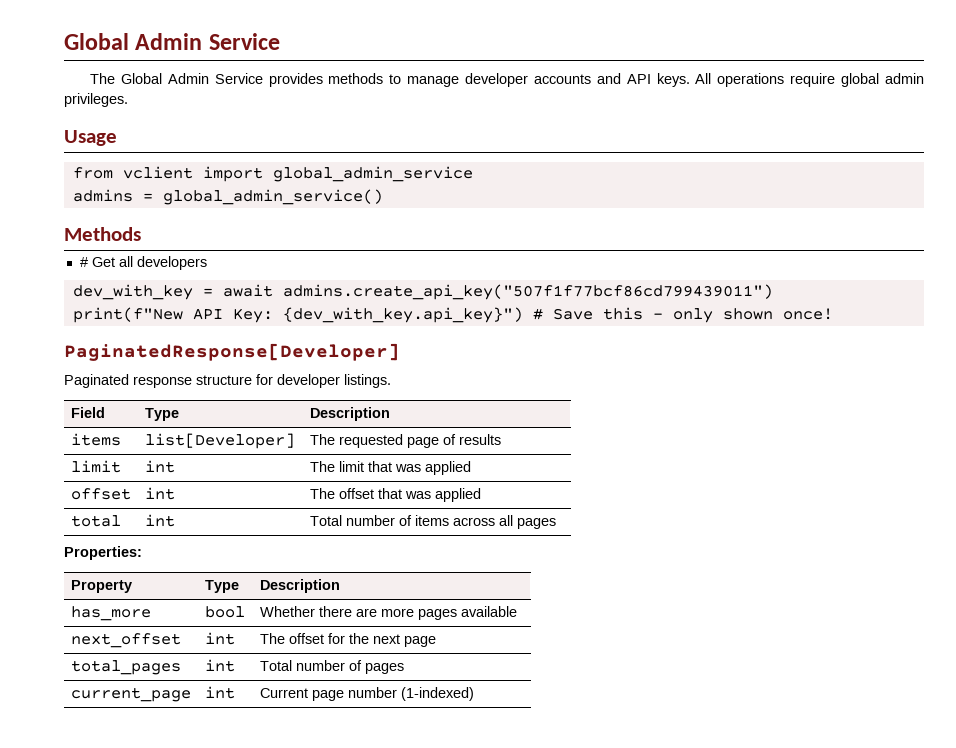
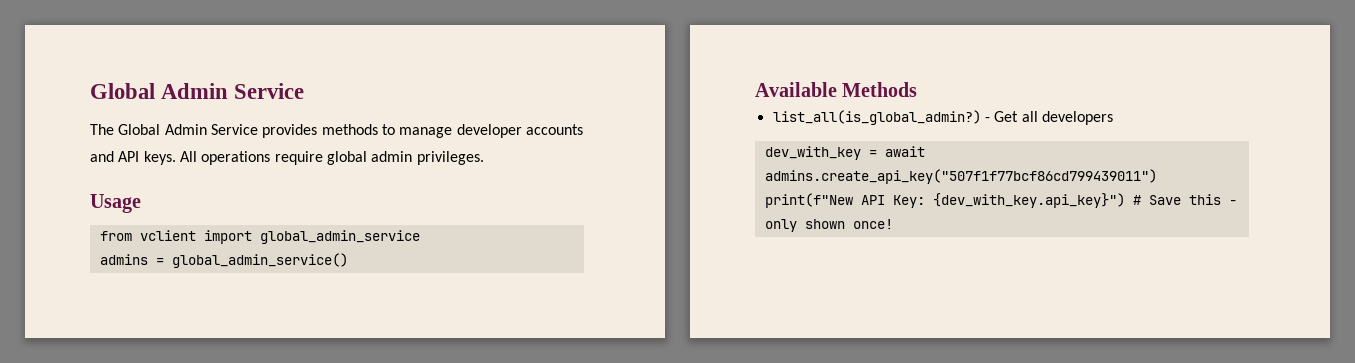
(383, 197) none -> [755,82,837,97] Available
[79,257,88,267] # -> [772,110,990,125] list_all(is_global_admin?) -
[64,343,400,361] [64,374,391,388] [70,407,105,418] [144,408,179,421] [309,407,390,421] [70,433,121,446] [144,433,295,449] [309,434,501,448] [70,460,121,473] [144,460,175,473] [309,461,471,475] [70,488,131,500] [144,487,175,500] [309,488,481,502] [70,515,121,527] [144,514,175,527] [309,515,556,529] [64,546,142,560] [70,580,132,593] [204,580,239,593] [259,579,340,593] [70,606,151,621] [204,606,245,618] [259,606,517,620] [70,633,181,648] [204,632,235,645] [259,633,436,647] [70,660,181,675] [204,659,235,672] [259,660,404,674] [70,687,191,702] [204,686,235,699] [259,687,474,701] // PaginatedResponse[Developer] // Paginated response structure for developer listings. // Field | Type | Description // items | list[Developer] | The requested page of results // limit | int | The limit that was applied // offset | int | The offset that was applied // total | int | Total number of items across all pages // Properties: // Property | Type | Description // has_more | bool | Whether there are more pages available // next_offset | int | The offset for the next page // total_pages | int | Total number of pages // current_page | int | Current page number (1-indexed) -> (893, 224) none

